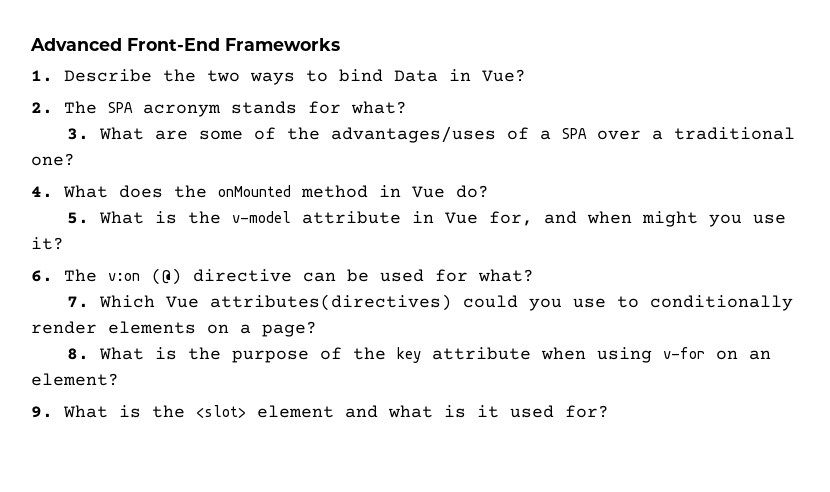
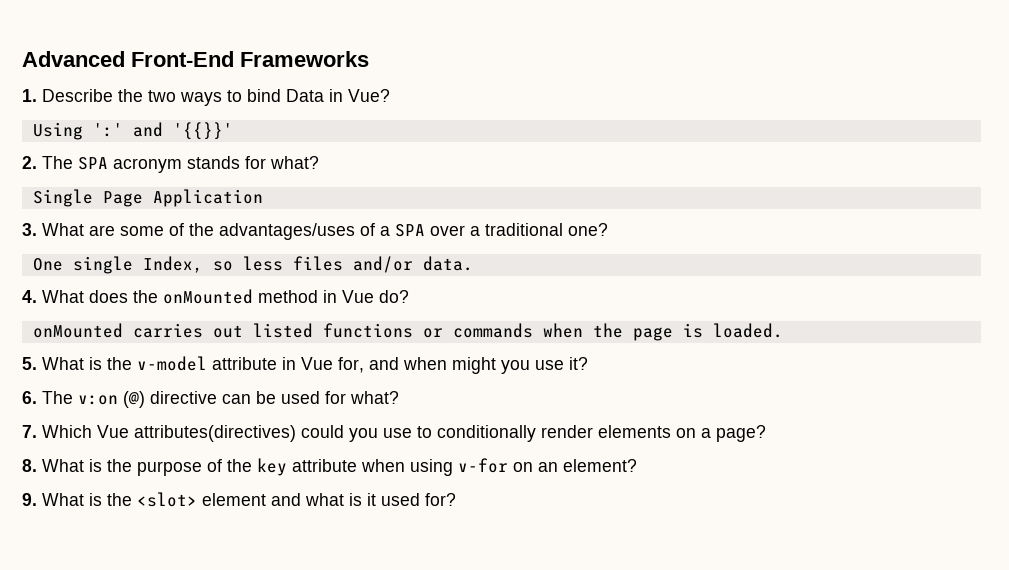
(526, 75) none -> [32,122,233,140] // Using ':' and '{{}}'
(407, 107) none -> [32,189,263,207] // Single Page Application
(75, 159) none -> [32,256,473,274] // One single Index, so less files and/or data.
(489, 191) none -> [32,323,783,341] // onMounted carries out listed functions or commands when the page is loaded.

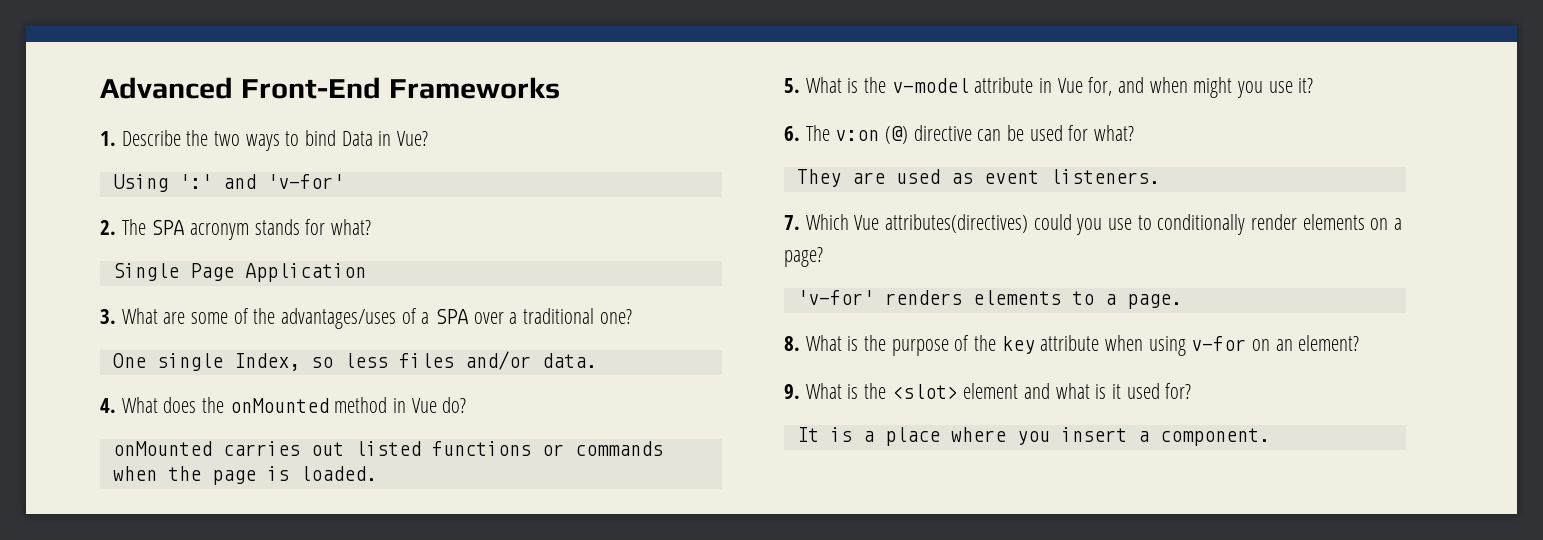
[172,122,233,140] '{{}}' -> [266,174,344,189] 'v-for'
(399, 397) none -> [796,169,1160,187] // They are used as event listeners.
(766, 433) none -> [796,290,1182,309] // 'v-for' renders elements to a page.
(456, 499) none -> [796,427,1270,446] // It is a place where you insert a component.

